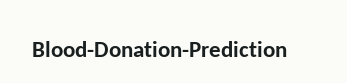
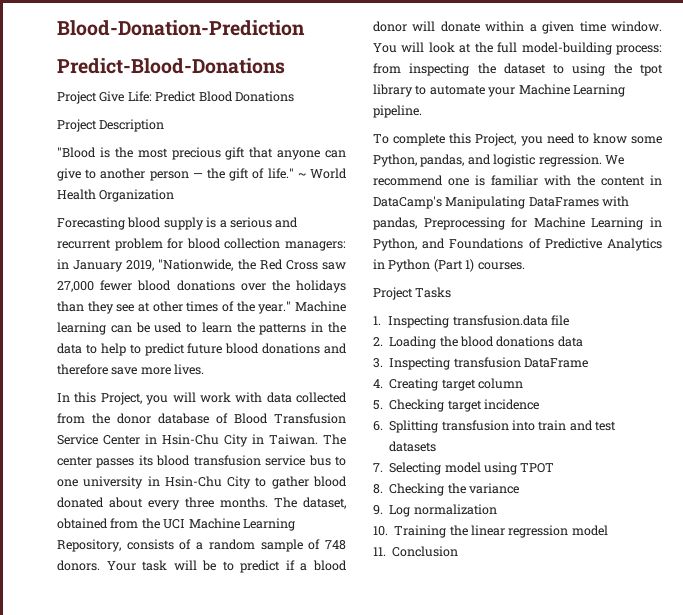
(287, 49) none -> [57,58,285,74] [57,91,294,104] [57,119,165,132] [57,147,346,160] [57,168,347,181] [57,189,175,202] [57,217,299,230] [57,238,346,251] [57,259,346,272] [57,280,346,293] [57,301,346,314] [57,322,346,335] [57,343,347,356] [57,364,205,375] [57,392,347,405] [57,413,346,424] [57,434,346,447] [57,455,346,468] [57,476,347,489] [57,497,346,510] [57,518,295,531] [57,539,347,552] [57,560,347,573] [373,21,662,34] [373,42,662,55] [373,63,663,76] [373,84,625,97] [373,105,422,118] [373,133,662,146] [373,154,624,167] [373,175,662,186] [373,196,630,209] [373,217,662,230] [373,238,662,251] [373,259,525,272] [373,287,452,300] [373,315,570,328] [373,336,583,349] [373,357,588,370] [373,378,523,391] [373,399,539,412] [373,420,617,433] [389,441,437,452] [373,462,555,475] [373,483,519,496] [373,504,497,517] [373,525,608,538] [373,546,459,557] // Predict-Blood-Donations // Project Give Life: Predict Blood Donations // Project Description // "Blood is the most precious gift that anyone can give to another person — the gift of life." ~ World Health Organization // Forecasting blood supply is a serious and recurrent problem for blood collection managers: in January 2019, "Nationwide, the Red Cross saw 27,000 fewer blood donations over the holidays than they see at other times of the year." Machine learning can be used to learn the patterns in the data to help to predict future blood donations and therefore save more lives. // In this Project, you will work with data collected from the donor database of Blood Transfusion Service Center in Hsin-Chu City in Taiwan. The center passes its blood transfusion service bus to one university in Hsin-Chu City to gather blood donated about every three months. The dataset, obtained from the UCI Machine Learning Repository, consists of a random sample of 748 donors. Your task will be to predict if a blood donor will donate within a given time window. You will look at the full model-building process: from inspecting the dataset to using the tpot library to automate your Machine Learning pipeline. // To complete this Project, you need to know some Python, pandas, and logistic regression. We recommend one is familiar with the content in DataCamp's Manipulating DataFrames with pandas, Preprocessing for Machine Learning in Python, and Foundations of Predictive Analytics in Python (Part 1) courses. // Project Tasks // 1. Inspecting transfusion.data file // 2. Loading the blood donations data // 3. Inspecting transfusion DataFrame // 4. Creating target column // 5. Checking target incidence // 6. Splitting transfusion into train and test datasets // 7. Selecting model using TPOT // 8. Checking the variance // 9. Log normalization // 10. Training the linear regression model // 11. Conclusion

